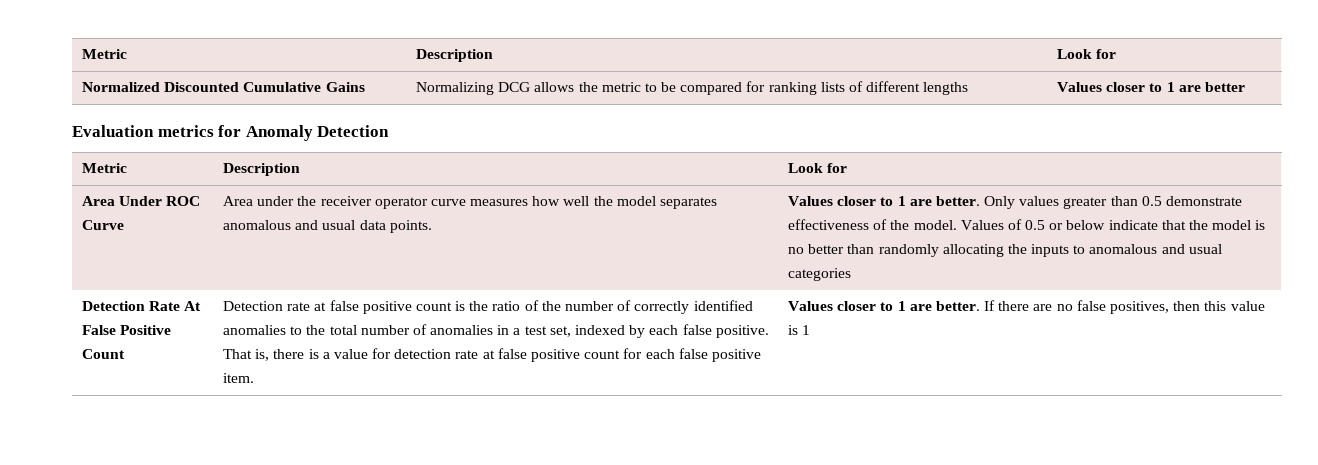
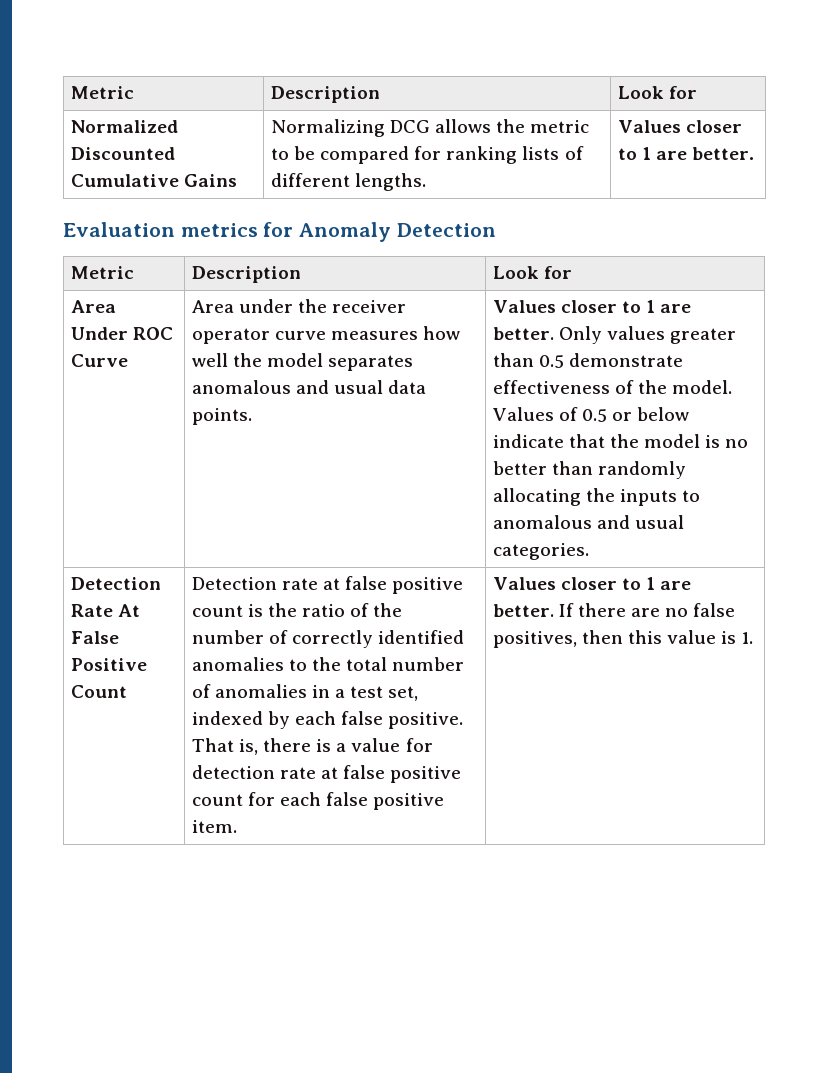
[923,82,969,95] [1056,82,1245,92] lengths | Values closer to 1 are better -> [354,173,426,191] [617,120,742,133] [617,147,755,160] lengths. | Values closer to 1 are better.
[787,268,851,281] categories -> [492,543,589,560] categories.
[802,325,811,335] 1 -> [741,632,754,644] 1.

